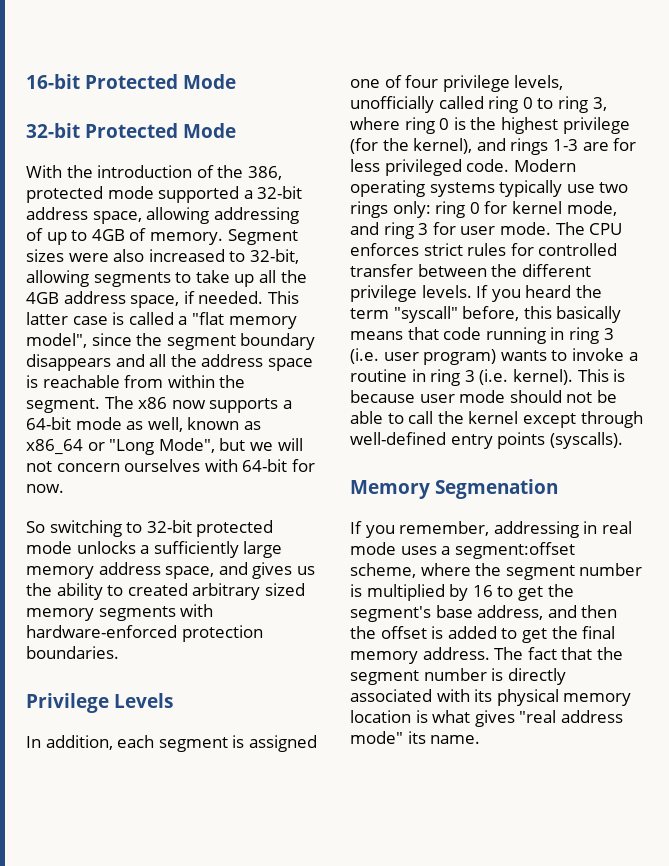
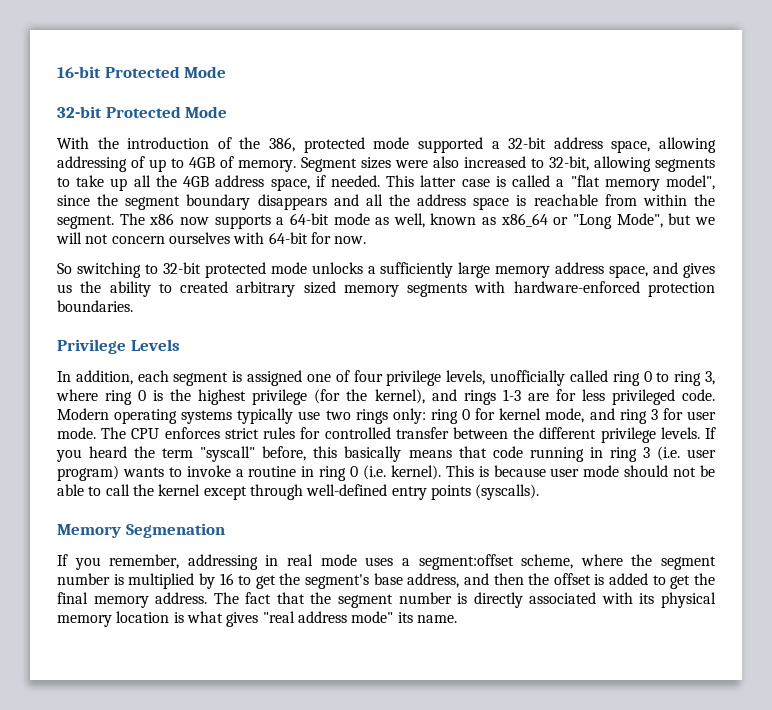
[464,370,475,382] 3 -> [350,466,359,477] 0

